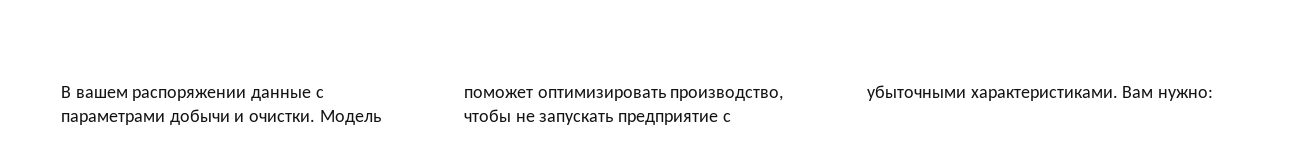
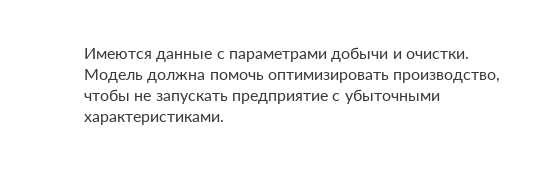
[61,86,247,101] В вашем распоряжении -> [84,48,152,59] Имеются
[464,89,533,98] поможет -> [147,72,264,83] должна помочь
[1122,86,1214,101] Вам нужно: -> (224, 119) none

